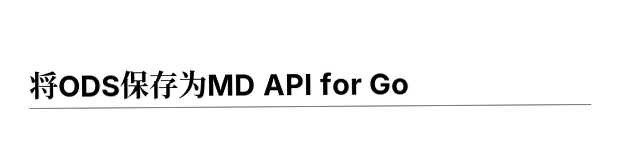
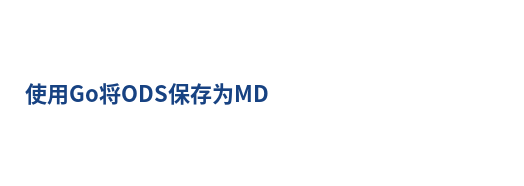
(28, 85) none -> [25,83,99,105] 使用Go
[261,71,411,96] API for Go -> (269, 93) none

